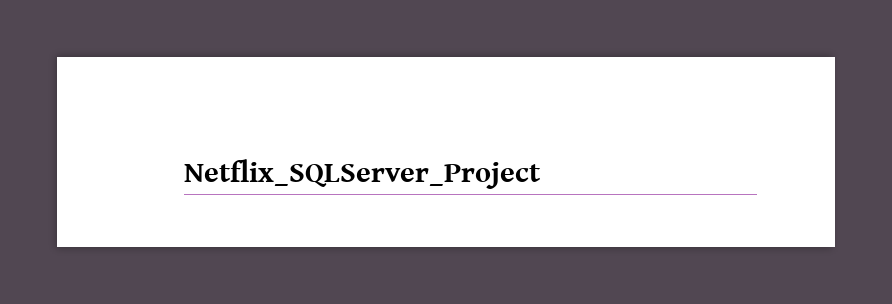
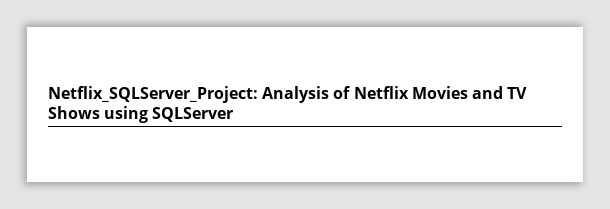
[184,159,541,189] Netflix_SQLServer_Project -> [48,86,528,103] [48,106,234,123] Netflix_SQLServer_Project: Analysis of Netflix Movies and TV Shows using SQLServer

